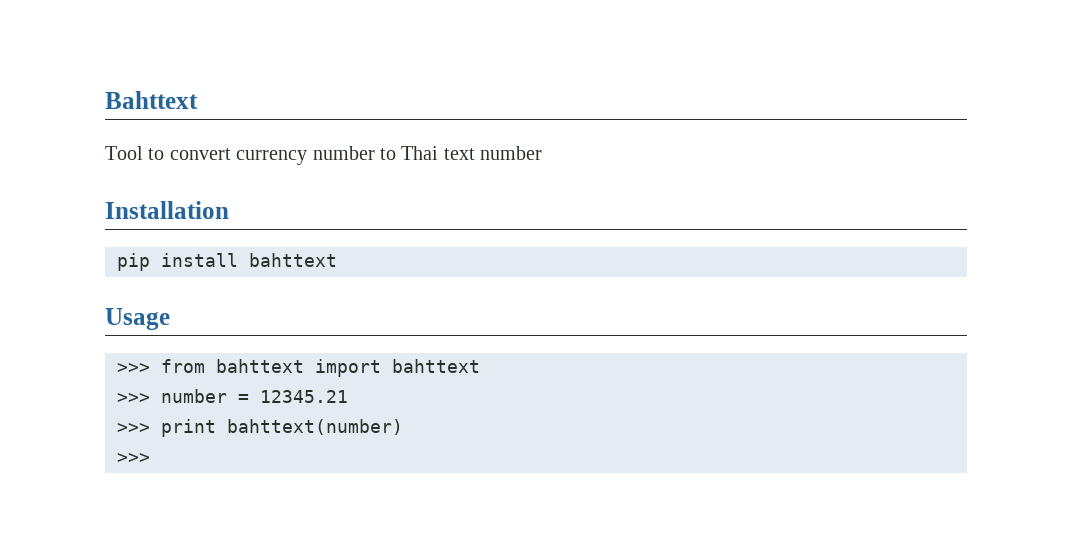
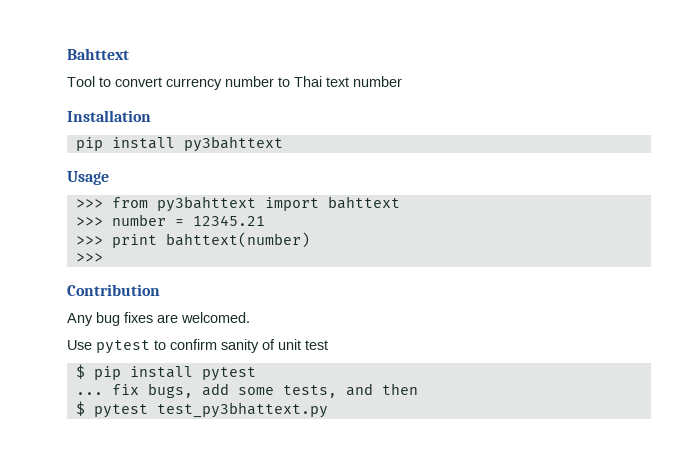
[249,253,337,267] bahttext -> [183,136,283,152] py3bahttext
[216,359,304,373] bahttext -> [156,196,256,212] py3bahttext
(150, 458) none -> [67,284,160,296] [67,312,250,326] [67,339,328,354] [75,364,256,381] [75,383,418,398] [75,401,328,418] // Contribution // Any bug fixes are welcomed. // Use pytest to confirm sanity of unit test // $ pip install pytest // ... fix bugs, add some tests, and then // $ pytest test_py3bhattext.py

